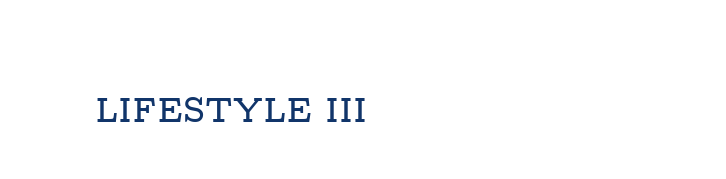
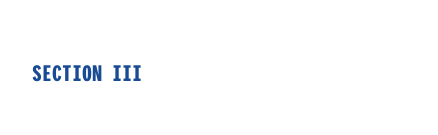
[95,97,312,122] LIFESTYLE -> [32,65,102,82] SECTION

